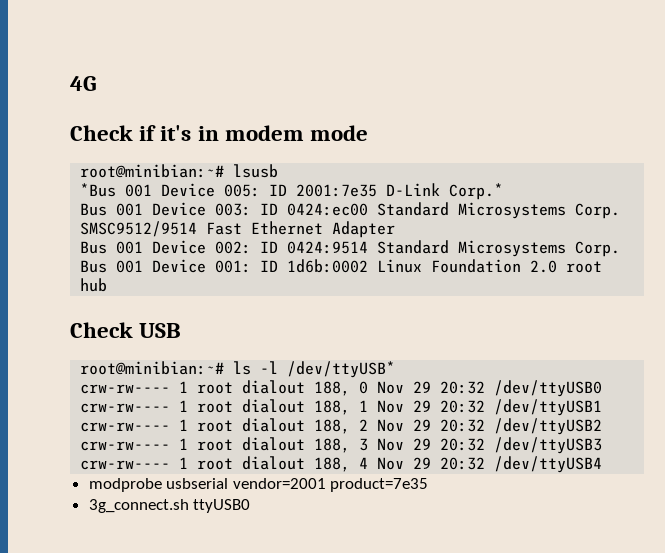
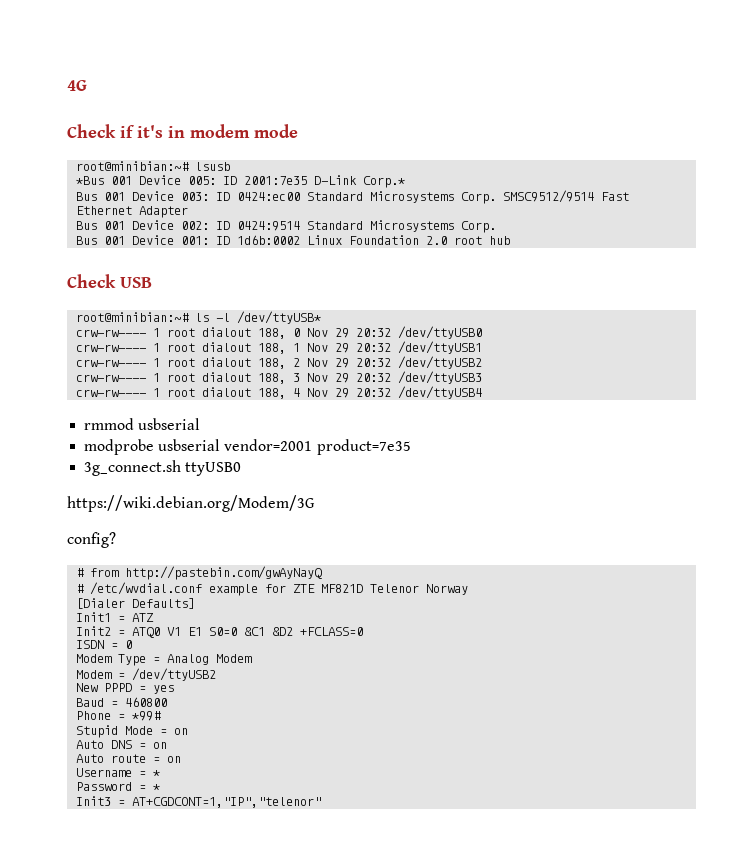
(603, 464) none -> [84,418,201,430] // rmmod usbserial
(251, 506) none -> [67,495,315,512] [67,532,116,548] [76,566,323,580] [76,582,469,596] [76,598,196,609] [76,612,155,622] [76,626,364,638] [76,640,133,649] [76,654,253,666] [76,668,217,681] [76,683,175,694] [76,697,168,707] [76,711,162,721] [76,725,189,738] [76,740,168,749] [76,754,182,763] [76,768,161,777] [76,782,161,791] [76,796,322,808] // https://wiki.debian.org/Modem/3G // config? // # from http://pastebin.com/gwAyNayQ // # /etc/wvdial.conf example for ZTE MF821D Telenor Norway // [Dialer Defaults] // Init1 = ATZ // Init2 = ATQ0 V1 E1 S0=0 &C1 &D2 +FCLASS=0 // ISDN = 0 // Modem Type = Analog Modem // Modem = /dev/ttyUSB2 // New PPPD = yes // Baud = 460800 // Phone = *99# // Stupid Mode = on // Auto DNS = on // Auto route = on // Username = * // Password = * // Init3 = AT+CGDCONT=1,"IP","telenor"

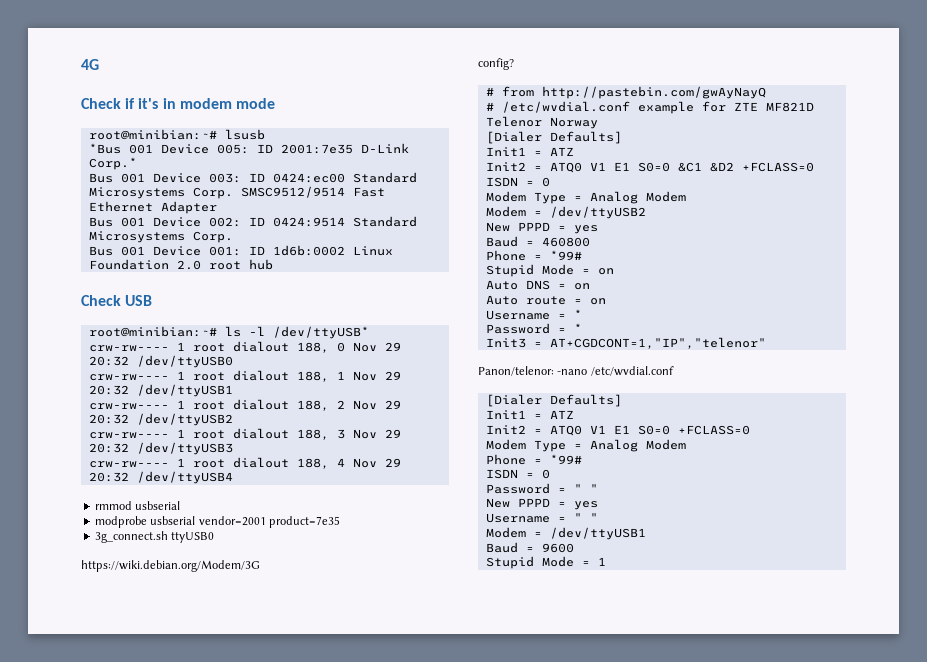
(322, 802) none -> [478,366,674,376] [485,394,622,407] [485,410,574,419] [485,425,750,436] [485,439,686,452] [485,454,582,465] [485,469,550,479] [485,483,598,494] [485,498,598,510] [485,513,598,523] [485,527,646,540] [485,542,574,553] [485,556,606,569] // Panon/telenor: -nano /etc/wvdial.conf // [Dialer Defaults] // Init1 = ATZ // Init2 = ATQ0 V1 E1 S0=0 +FCLASS=0 // Modem Type = Analog Modem // Phone = *99# // ISDN = 0 // Password = " " // New PPPD = yes // Username = " " // Modem = /dev/ttyUSB1 // Baud = 9600 // Stupid Mode = 1

